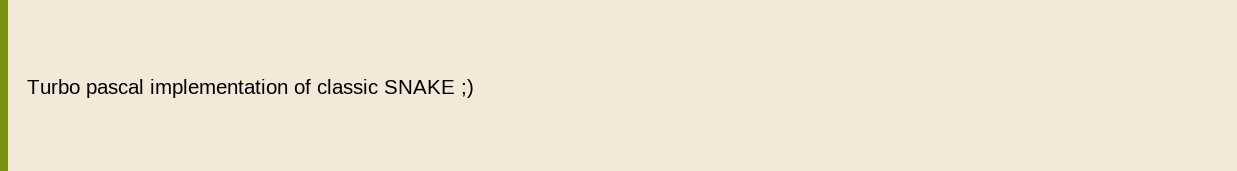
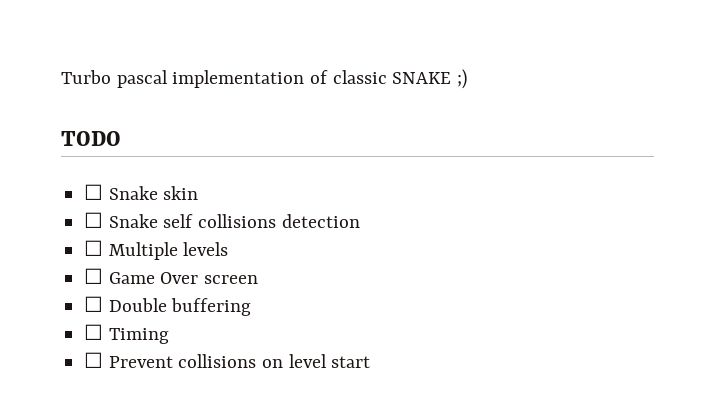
(474, 88) none -> [61,131,121,146] [84,184,199,200] [84,212,360,228] [84,240,229,260] [84,268,259,284] [84,296,252,316] [84,324,169,344] [84,352,371,368] // TODO // ☐ Snake skin // ☐ Snake self collisions detection // ☐ Multiple levels // ☐ Game Over screen // ☐ Double buffering // ☐ Timing // ☐ Prevent collisions on level start

